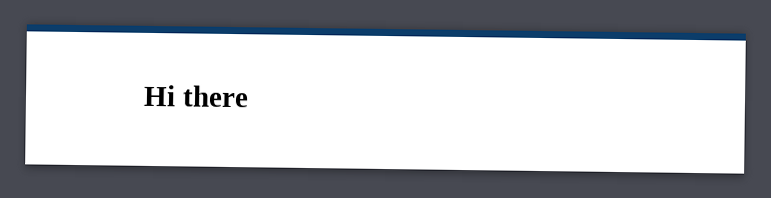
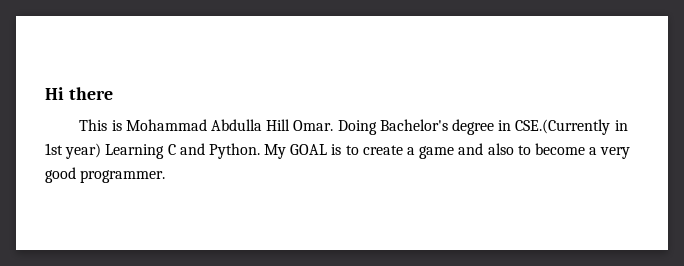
(249, 96) none -> [79,119,628,135] [45,143,631,159] [45,167,166,183] // This is Mohammad Abdulla Hill Omar. Doing Bachelor's degree in CSE.(Currently in 1st year) Learning C and Python. My GOAL is to create a game and also to become a very good programmer.

